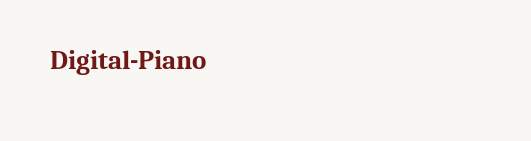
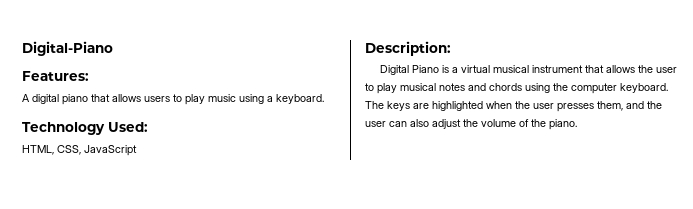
(206, 62) none -> [22,71,89,81] [22,94,324,105] [22,122,148,135] [22,145,137,156] [365,41,451,56] [379,65,677,75] [365,83,668,94] [365,101,662,112] [365,119,577,130] // Features: // A digital piano that allows users to play music using a keyboard. // Technology Used: // HTML, CSS, JavaScript // Description: // Digital Piano is a virtual musical instrument that allows the user to play musical notes and chords using the computer keyboard. The keys are highlighted when the user presses them, and the user can also adjust the volume of the piano.

